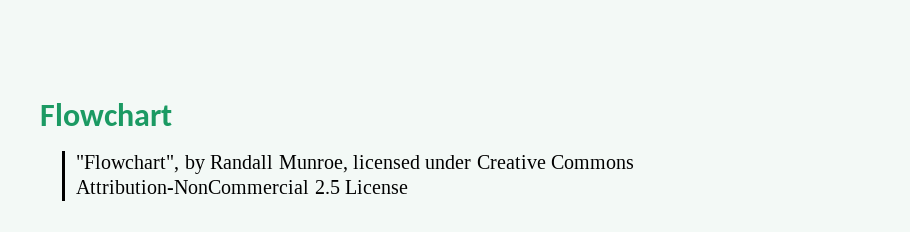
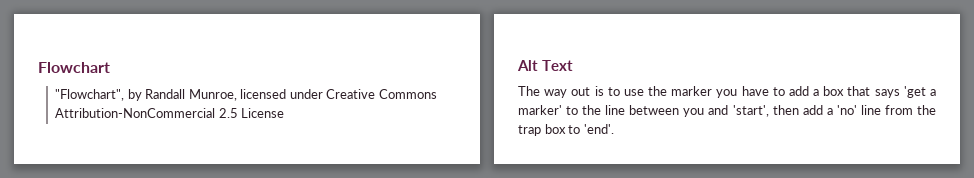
(409, 187) none -> [517,60,573,71] [518,86,936,98] [518,105,936,117] [518,124,614,136] // Alt Text // The way out is to use the marker you have to add a box that says 'get a marker' to the line between you and 'start', then add a 'no' line from the trap box to 'end'.

